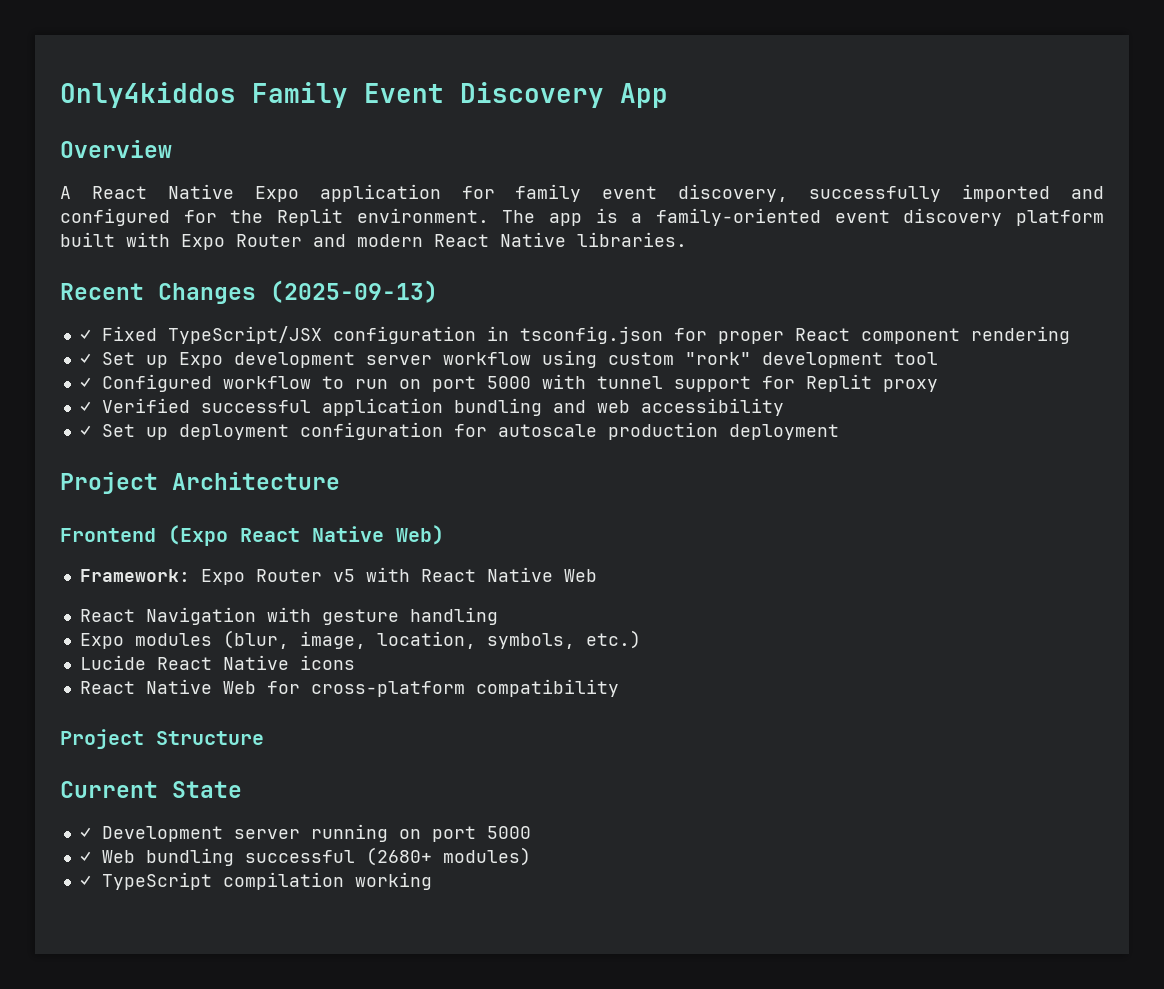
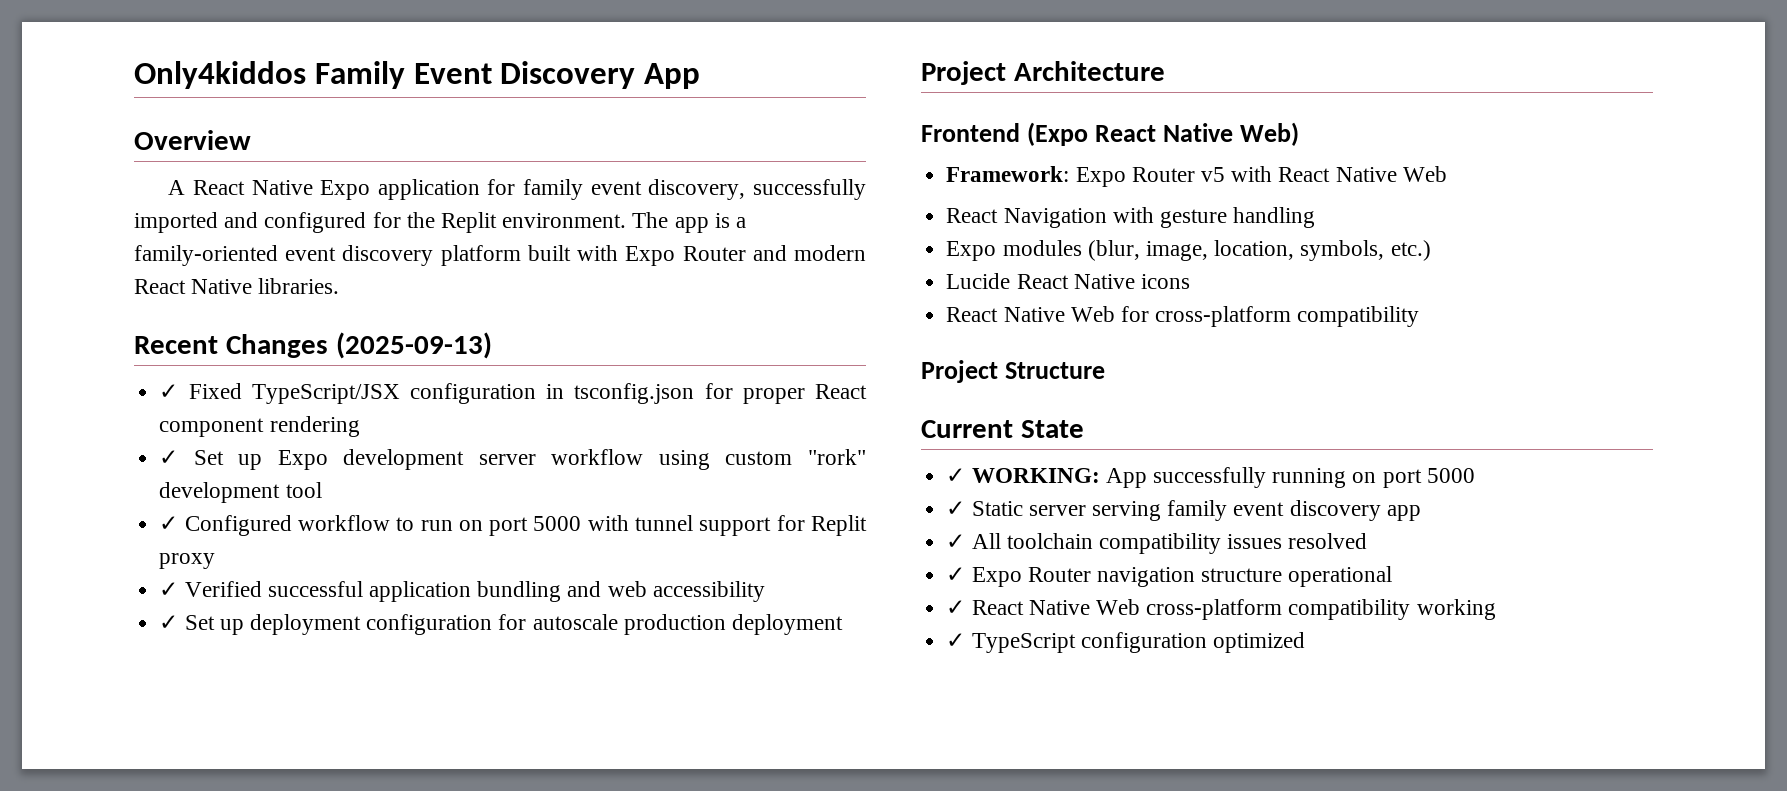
[101,826,300,842] Development server -> [971,467,1266,488] WORKING: App successfully
[101,847,531,866] Web bundling successful (2680+ modules) -> [971,500,1421,521] [946,533,1368,554] [946,566,1393,587] [946,599,1496,620] Static server serving family event discovery app // ✓ All toolchain compatibility issues resolved // ✓ Expo Router navigation structure operational // ✓ React Native Web cross-platform compatibility working
[222,872,432,890] compilation working -> [1080,632,1305,653] configuration optimized

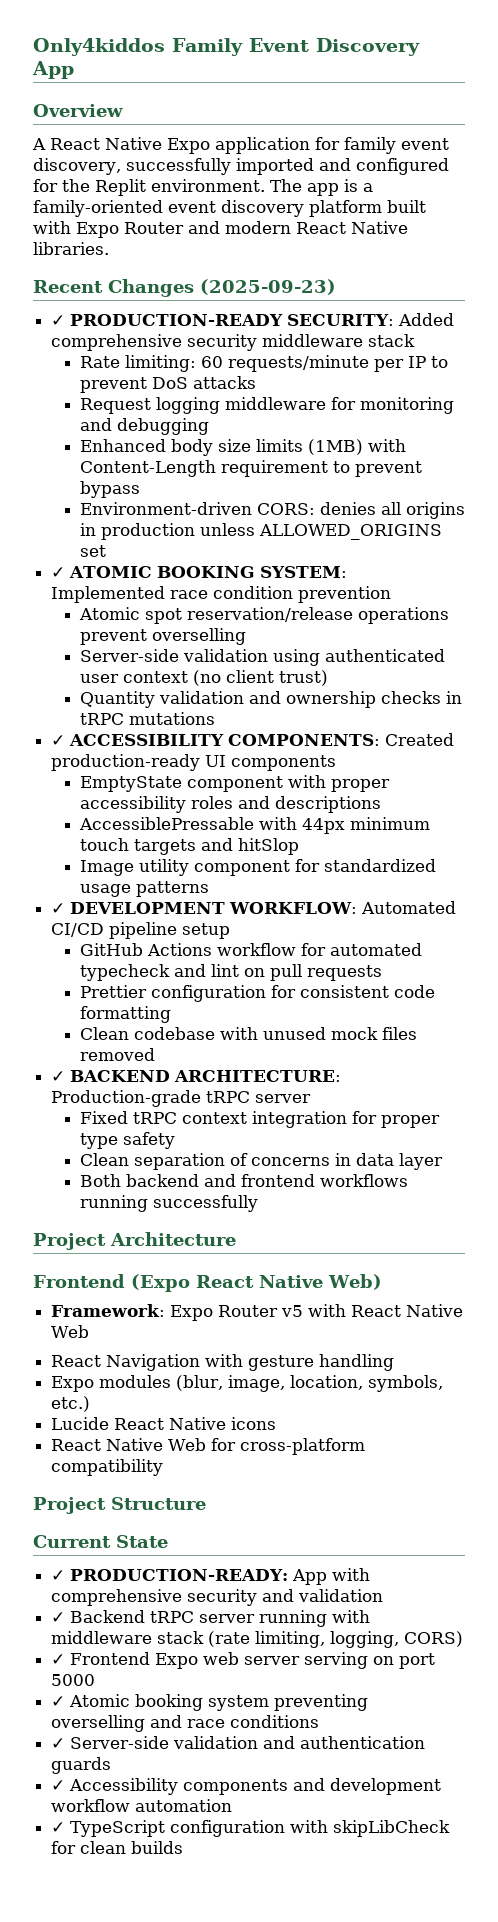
[335,332,492,359] [159,383,867,404] [159,416,360,437] [159,449,867,470] [159,482,322,503] [159,515,868,536] [159,553,216,569] [159,581,765,602] [159,614,843,635] (2025-09-13) // ✓ Fixed TypeScript/JSX configuration in tsconfig.json for proper React component rendering // ✓ Set up Expo development server workflow using custom "rork" development tool // ✓ Configured workflow to run on port 5000 with tunnel support for Replit proxy // ✓ Verified successful application bundling and web accessibility // ✓ Set up deployment configuration for autoscale production deployment -> [200,279,336,295] [51,313,455,326] [51,334,416,351] [79,355,448,372] [79,376,256,393] [79,397,454,414] [79,418,209,435] [79,439,406,456] [79,460,422,477] [79,481,140,498] [79,502,465,519] [79,523,442,540] [79,545,106,557] [51,566,348,578] [51,586,392,603] [78,607,449,624] [79,628,246,645] [79,649,445,666] [79,670,328,686] [79,691,462,708] [79,712,215,725] [51,733,455,746] [51,754,337,771] [79,775,390,792] [79,796,381,813] [78,817,430,834] [79,838,299,855] [79,859,436,876] [79,881,209,897] [51,901,457,914] [51,922,231,939] [79,943,422,956] [79,964,382,981] [79,985,435,1002] [79,1006,171,1023] [79,1027,417,1040] [79,1048,155,1061] [51,1070,342,1082] [51,1090,312,1107] [79,1111,440,1128] [79,1132,175,1149] [79,1153,443,1170] [79,1174,408,1187] [79,1195,258,1212] (2025-09-23) // ✓ PRODUCTION-READY SECURITY: Added comprehensive security middleware stack // Rate limiting: 60 requests/minute per IP to prevent DoS attacks // Request logging middleware for monitoring and debugging // Enhanced body size limits (1MB) with Content-Length requirement to prevent bypass // Environment-driven CORS: denies all origins in production unless ALLOWED_ORIGINS set // ✓ ATOMIC BOOKING SYSTEM: Implemented race condition prevention // Atomic spot reservation/release operations prevent overselling // Server-side validation using authenticated user context (no client trust) // Quantity validation and ownership checks in tRPC mutations // ✓ ACCESSIBILITY COMPONENTS: Created production-ready UI components // EmptyState component with proper accessibility roles and descriptions // AccessiblePressable with 44px minimum touch targets and hitSlop // Image utility component for standardized usage patterns // ✓ DEVELOPMENT WORKFLOW: Automated CI/CD pipeline setup // GitHub Actions workflow for automated typecheck and lint on pull requests // Prettier configuration for consistent code formatting // Clean codebase with unused mock files removed // ✓ BACKEND ARCHITECTURE: Production-grade tRPC server // Fixed tRPC context integration for proper type safety // Clean separation of concerns in data layer // Both backend and frontend workflows running successfully
[971,467,1475,488] [946,500,1421,521] [946,533,1368,554] [946,566,1393,587] [946,599,1496,620] [946,632,1305,653] WORKING: App successfully running on port 5000 // ✓ Static server serving family event discovery app // ✓ All toolchain compatibility issues resolved // ✓ Expo Router navigation structure operational // ✓ React Native Web cross-platform compatibility working // ✓ TypeScript configuration optimized -> [70,1568,371,1585] [51,1589,384,1606] [51,1610,371,1627] [51,1631,464,1648] [51,1652,436,1669] [51,1674,96,1686] [51,1694,369,1711] [51,1715,320,1732] [51,1736,426,1749] [51,1757,112,1774] [51,1778,442,1795] [51,1799,233,1812] [51,1820,451,1837] [51,1841,184,1854] PRODUCTION-READY: App with comprehensive security and validation // ✓ Backend tRPC server running with middleware stack (rate limiting, logging, CORS) // ✓ Frontend Expo web server serving on port 5000 // ✓ Atomic booking system preventing overselling and race conditions // ✓ Server-side validation and authentication guards // ✓ Accessibility components and development workflow automation // ✓ TypeScript configuration with skipLibCheck for clean builds

